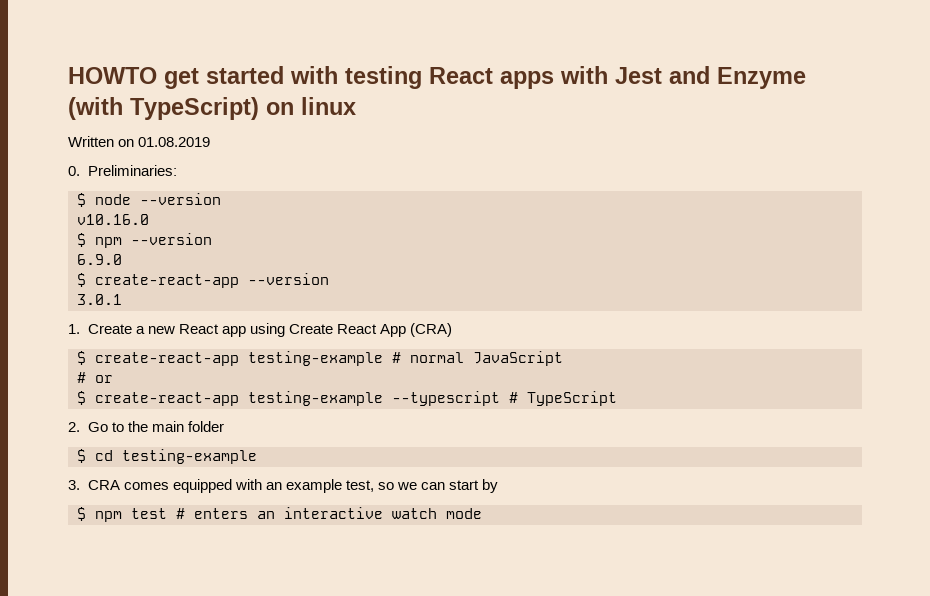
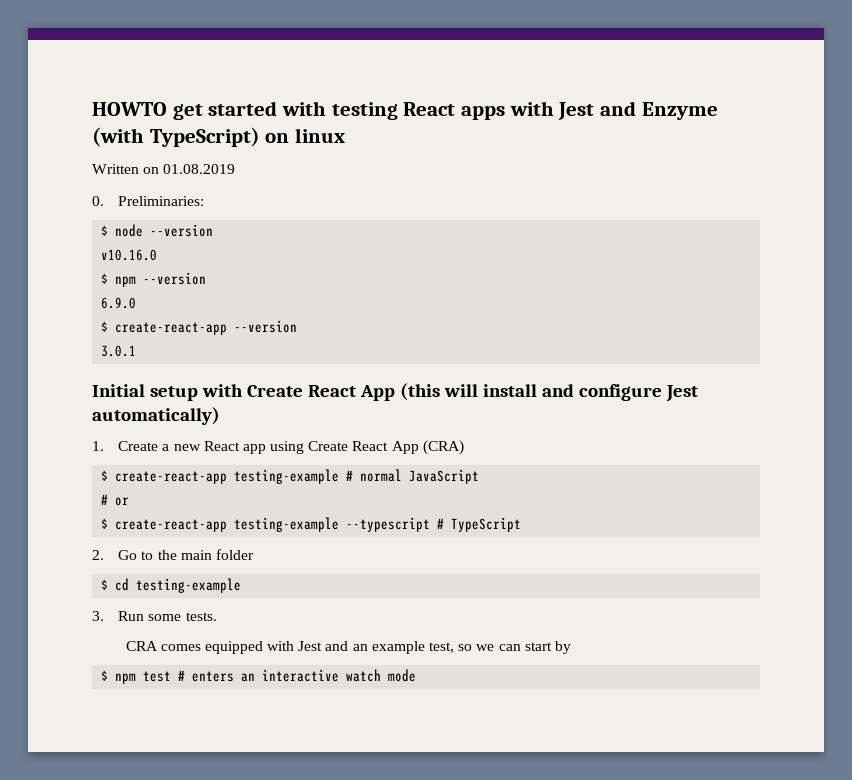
(122, 299) none -> [92,383,698,402] [92,407,220,425] // Initial setup with Create React App (this will install and configure Jest automatically)
(80, 485) none -> [118,611,217,621] Run some tests. //
(262, 484) none -> [298,641,349,651] Jest and

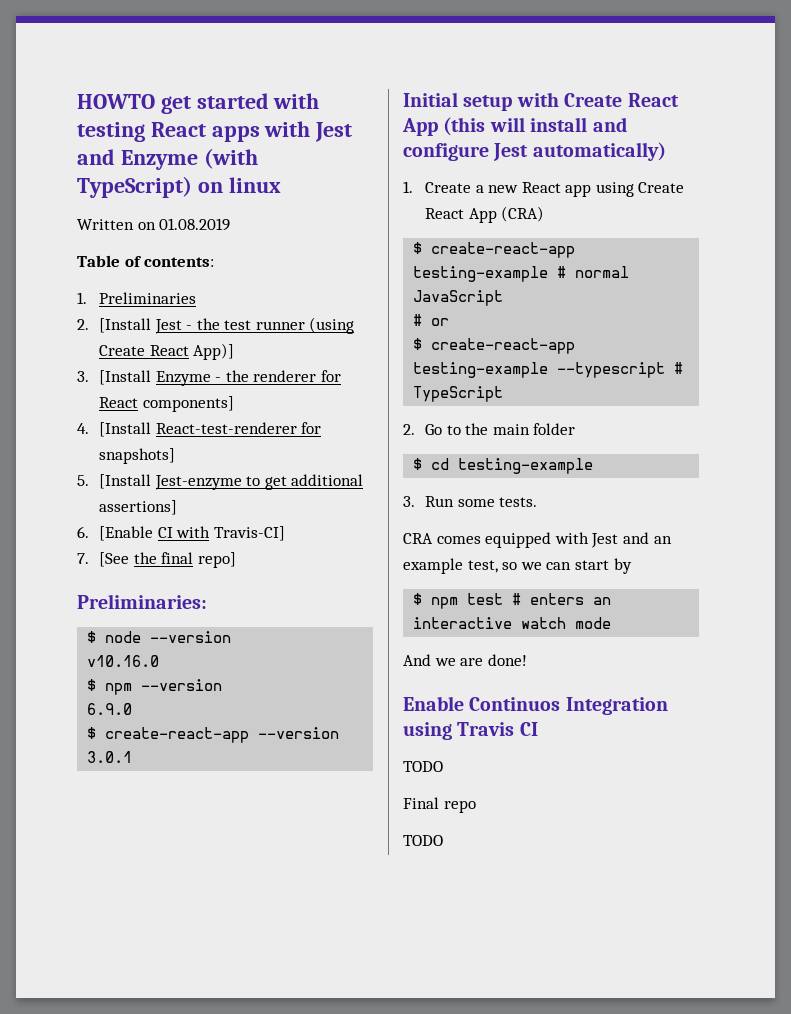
[92,196,104,206] 0. -> [77,255,215,267] [77,292,196,304] [77,317,355,334] [98,343,235,360] [77,370,341,386] [98,396,234,412] [77,422,322,437] [98,448,175,464] [77,474,364,490] [98,500,177,515] [77,526,285,541] [77,552,236,568] Table of contents: // 1. Preliminaries // 2. [Install Jest - the test runner (using Create React App)] // 3. [Install Enzyme - the renderer for React components] // 4. [Install React-test-renderer for snapshots] // 5. [Install Jest-enzyme to get additional assertions] // 6. [Enable CI with Travis-CI] // 7. [See the final repo] //
(417, 675) none -> [403,654,527,666] [403,696,668,715] [403,722,538,740] [403,761,443,772] [403,797,476,813] [403,835,443,846] // And we are done! // Enable Continuos Integration using Travis CI // TODO // Final repo // TODO

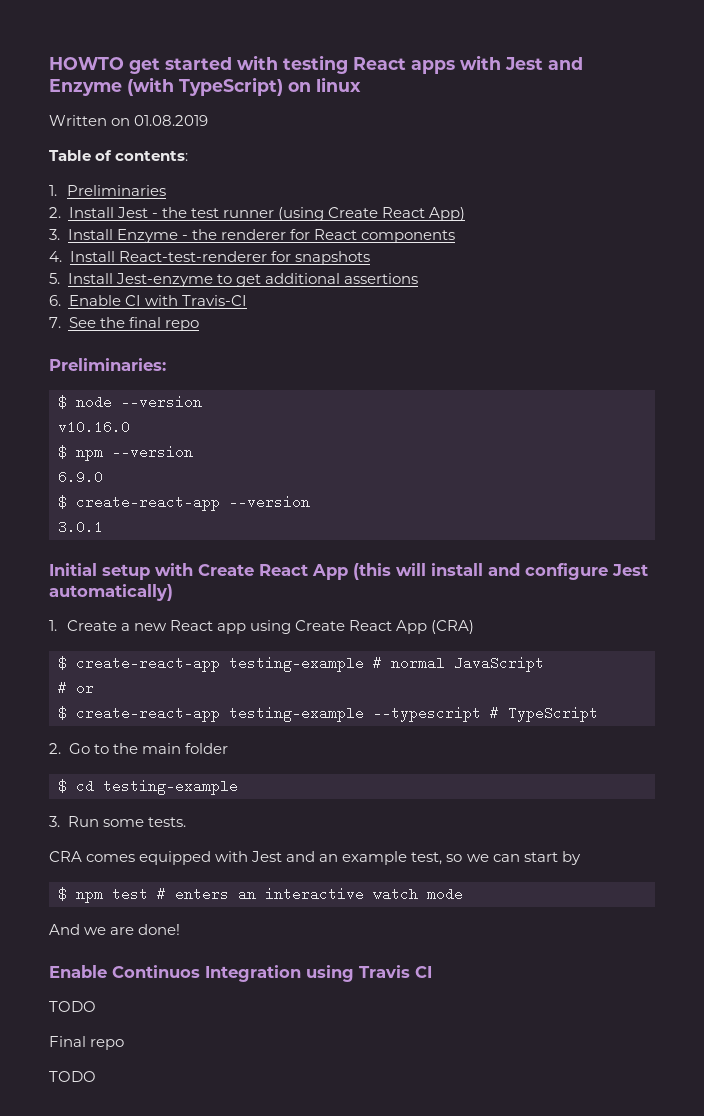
[98,318,151,333] [Install -> [68,207,114,218] Install
[193,343,235,360] [77,370,151,385] App)] // 3. [Install -> [428,207,465,221] [49,229,113,240] App) // 3. Install
[142,396,234,412] components] -> [360,230,455,243] components
[98,422,151,437] [Install -> [69,251,115,262] Install
[98,448,175,464] snapshots] -> [294,251,370,265] snapshots
[98,474,151,489] [Install -> [67,273,113,284] Install
[98,500,177,515] assertions] -> [343,273,418,284] assertions
[98,526,153,541] [Enable -> [68,295,121,306] Enable
[213,526,285,541] Travis-CI] -> [181,295,247,306] Travis-CI
[98,552,129,567] [See -> [68,317,96,328] See
[197,552,236,568] repo] -> [164,320,199,331] repo

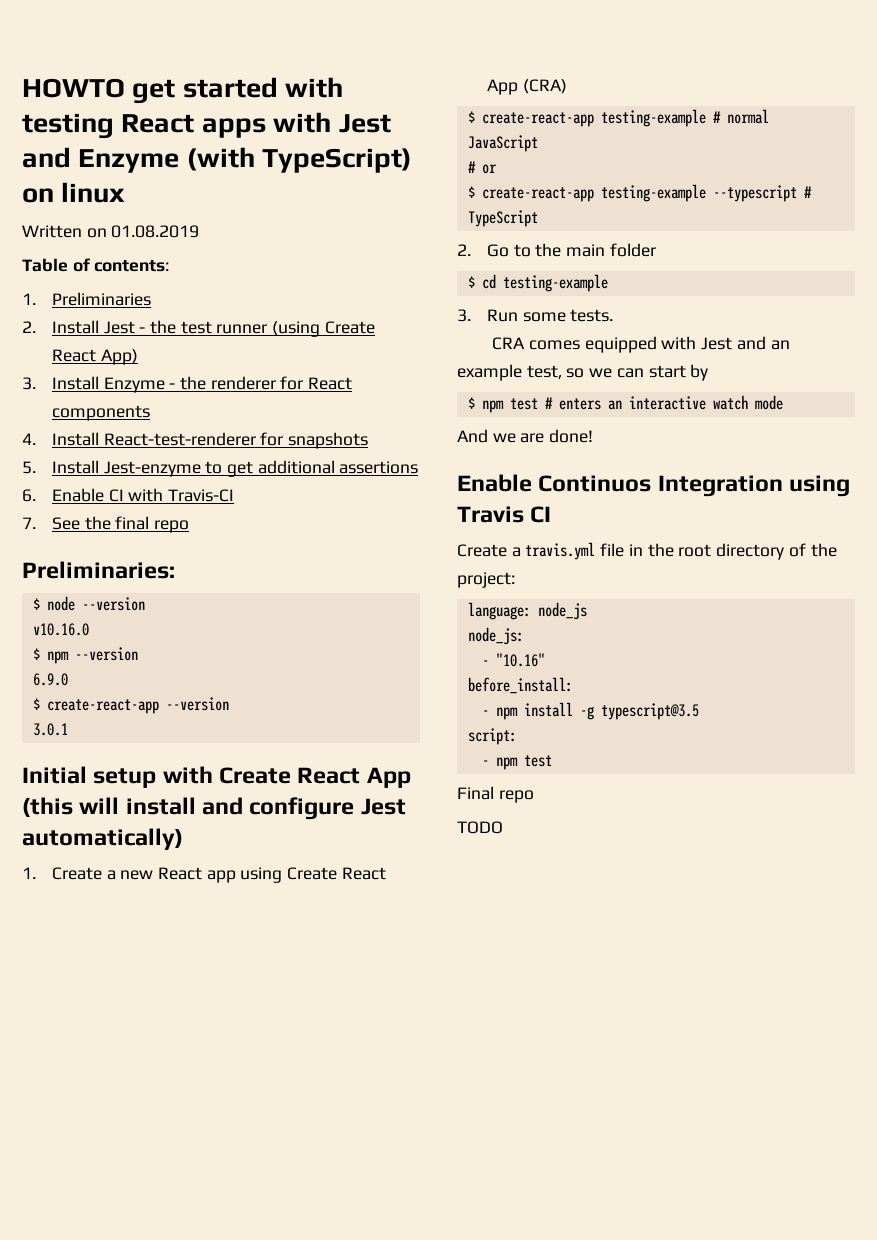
[49,1001,96,1012] TODO -> [457,542,837,560] [457,572,515,588] [467,602,587,620] [467,627,524,645] [481,653,545,667] [467,677,573,694] [481,702,699,720] [467,728,517,745] [481,755,552,770] Create a travis.yml file in the root directory of the project: // language: node_js // node_js: // - "10.16" // before_install: // - npm install -g typescript@3.5 // script: // - npm test

